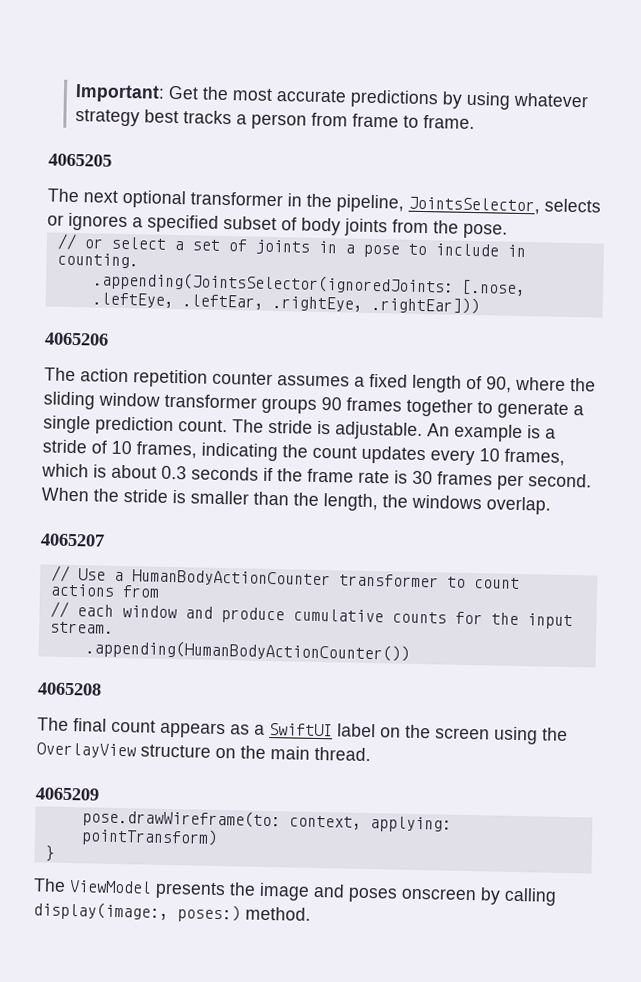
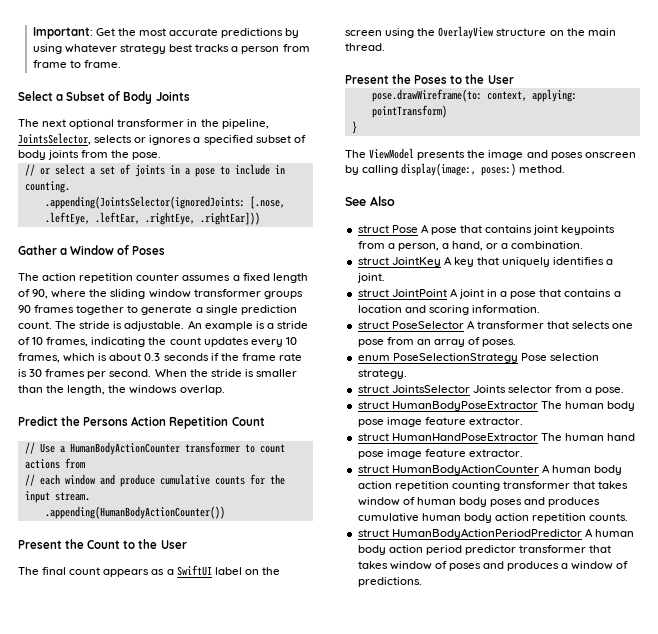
[48,153,112,167] 4065205 -> [18,91,190,104] Select a Subset of Body Joints
[44,332,109,346] 4065206 -> [18,245,166,255] Gather a Window of Poses
[40,533,105,547] 4065207 -> [18,416,265,429] Predict the Persons Action Repetition Count
[37,682,102,696] 4065208 -> [18,539,187,549] Present the Count to the User
[35,787,99,801] 4065209 -> [345,74,514,84] Present the Poses to the User
(311, 913) none -> [345,196,395,206] [357,224,616,235] [357,241,584,251] [357,256,614,267] [356,273,385,283] [357,288,621,299] [357,305,540,315] [357,320,634,329] [357,337,517,347] [357,353,599,363] [357,369,407,379] [357,385,625,395] [357,401,636,411] [357,417,523,427] [357,433,636,441] [357,449,523,459] [357,464,623,475] [357,481,629,491] [357,497,601,507] [357,513,629,523] [357,528,634,539] [357,545,612,555] [357,561,629,571] [357,577,422,587] // See Also // struct Pose A pose that contains joint keypoints from a person, a hand, or a combination. // struct JointKey A key that uniquely identifies a joint. // struct JointPoint A joint in a pose that contains a location and scoring information. // struct PoseSelector A transformer that selects one pose from an array of poses. // enum PoseSelectionStrategy Pose selection strategy. // struct JointsSelector Joints selector from a pose. // struct HumanBodyPoseExtractor The human body pose image feature extractor. // struct HumanHandPoseExtractor The human hand pose image feature extractor. // struct HumanBodyActionCounter A human body action repetition counting transformer that takes window of human body poses and produces cumulative human body action repetition counts. // struct HumanBodyActionPeriodPredictor A human body action period predictor transformer that takes window of poses and produces a window of predictions.

